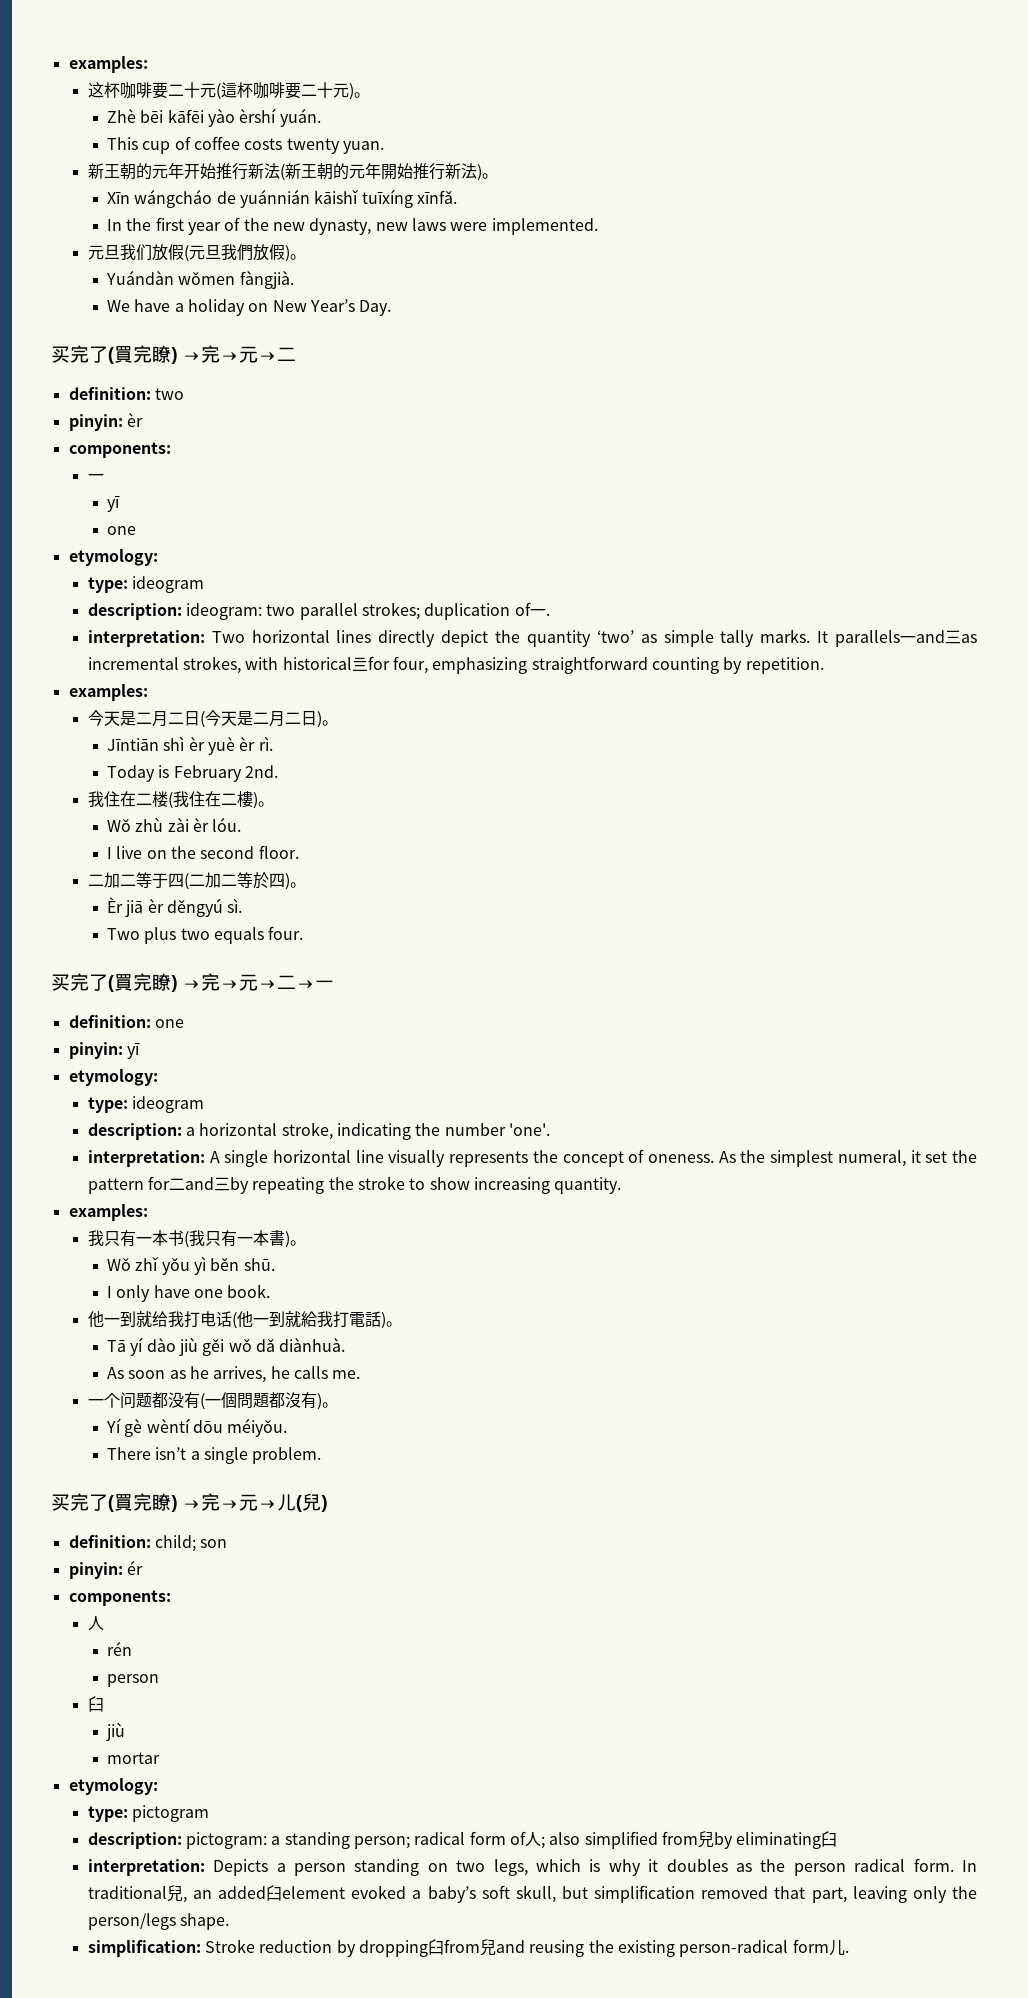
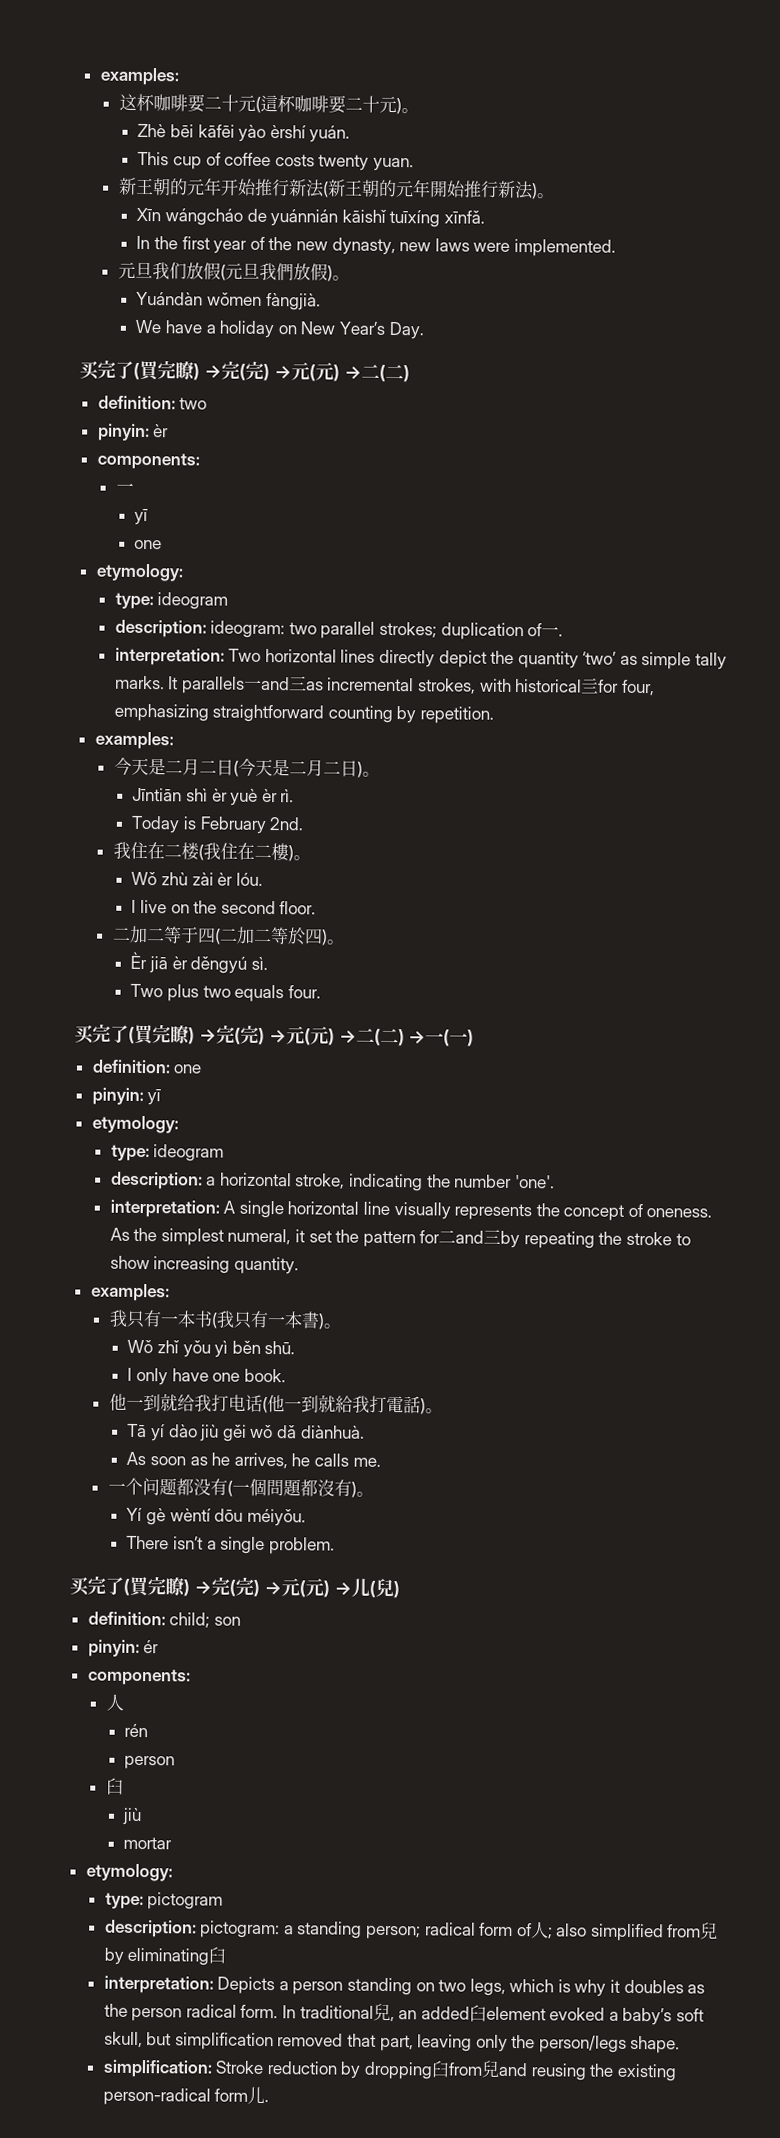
[220,346,297,363] →元→二 -> [238,360,410,383] (完) →元(元) →二(二)
[220,974,297,991] →元→二 -> [233,1024,405,1047] (完) →元(元) →二(二)
(335, 984) none -> [443,1029,475,1047] (一)
[220,1494,259,1511] →元 -> [228,1576,330,1598] (完) →元(元)

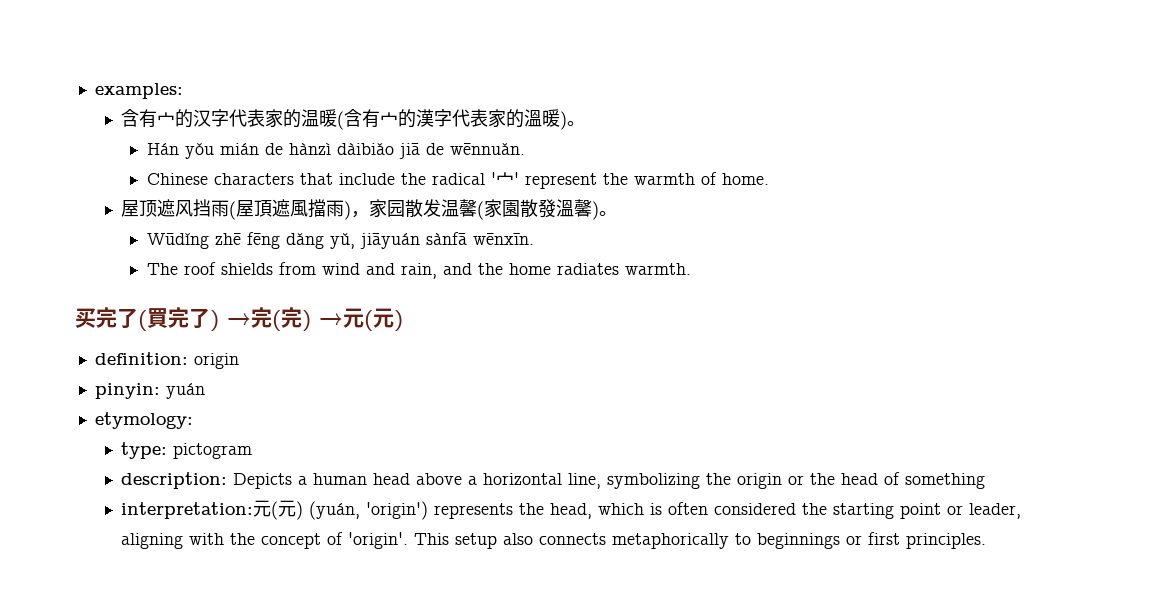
[99,67,180,86] [118,93,419,115] [137,123,351,143] [137,151,414,172] [118,177,555,200] [136,207,485,228] [136,235,616,257] [117,261,350,282] [136,291,321,311] [135,319,424,340] [79,359,410,383] [97,395,208,410] [97,423,170,442] [96,452,200,470] [115,482,134,493] [134,508,150,526] [134,539,163,550] [95,563,184,582] [114,592,229,610] [114,619,564,641] [114,647,728,670] [114,675,655,697] [113,703,494,724] [94,731,174,750] [113,756,380,778] [132,787,295,806] [131,815,305,834] [112,841,311,862] [131,871,263,886] [131,899,317,915] [112,925,345,946] [130,951,268,974] [130,983,321,1003] [74,1023,475,1047] [91,1059,203,1074] [91,1087,163,1106] [91,1115,179,1134] [110,1144,225,1162] [110,1171,555,1192] [109,1199,713,1221] [109,1227,691,1249] [109,1255,299,1275] [90,1283,170,1302] [108,1309,341,1330] [127,1339,296,1358] [127,1367,286,1386] [108,1393,443,1415] [127,1423,365,1442] [126,1451,381,1470] [107,1477,374,1498] [126,1507,306,1527] [126,1535,335,1555] [69,1575,400,1599] [87,1611,241,1628] [87,1639,160,1658] [87,1668,191,1686] [105,1693,124,1711] [124,1723,149,1738] [124,1755,176,1770] [105,1777,124,1795] [122,1807,143,1826] [123,1836,173,1850] [85,1863,173,1882] [104,1892,224,1910] [104,1919,719,1942] [103,1946,227,1966] [103,1975,706,1997] [103,2003,705,2026] [103,2031,681,2054] [102,2059,677,2082] [102,2086,270,2106] examples: // 这杯咖啡要二十元(這杯咖啡要二十元)。 // Zhè bēi kāfēi yào èrshí yuán. // This cup of coffee costs twenty yuan. // 新王朝的元年开始推行新法(新王朝的元年開始推行新法)。 // Xīn wángcháo de yuánnián kāishǐ tuīxíng xīnfǎ. // In the first year of the new dynasty, new laws were implemented. // 元旦我们放假(元旦我們放假)。 // Yuándàn wǒmen fàngjià. // We have a holiday on New Year’s Day. // 买完了(買完瞭) →完(完) →元(元) →二(二) // definition: two // pinyin: èr // components: // 一 // yī // one // etymology: // type: ideogram // description: ideogram: two parallel strokes; duplication of一. // interpretation: Two horizontal lines directly depict the quantity ‘two’ as simple tally marks. It parallels一and三as incremental strokes, with historical亖for four, emphasizing straightforward counting by repetition. // examples: // 今天是二月二日(今天是二月二日)。 // Jīntiān shì èr yuè èr rì. // Today is February 2nd. // 我住在二楼(我住在二樓)。 // Wǒ zhù zài èr lóu. // I live on the second floor. // 二加二等于四(二加二等於四)。 // Èr jiā èr děngyú sì. // Two plus two equals four. // 买完了(買完瞭) →完(完) →元(元) →二(二) →一(一) // definition: one // pinyin: yī // etymology: // type: ideogram // description: a horizontal stroke, indicating the number 'one'. // interpretation: A single horizontal line visually represents the concept of oneness. As the simplest numeral, it set the pattern for二and三by repeating the stroke to show increasing quantity. // examples: // 我只有一本书(我只有一本書)。 // Wǒ zhǐ yǒu yì běn shū. // I only have one book. // 他一到就给我打电话(他一到就給我打電話)。 // Tā yí dào jiù gěi wǒ dǎ diànhuà. // As soon as he arrives, he calls me. // 一个问题都没有(一個問題都沒有)。 // Yí gè wèntí dōu méiyǒu. // There isn’t a single problem. // 买完了(買完瞭) →完(完) →元(元) →儿(兒) // definition: child; son // pinyin: ér // components: // 人 // rén // person // 臼 // jiù // mortar // etymology: // type: pictogram // description: pictogram: a standing person; radical form of人; also simplified from兒by eliminating臼 // interpretation: Depicts a person standing on two legs, which is why it doubles as the person radical form. In traditional兒, an added臼element evoked a baby’s soft skull, but simplification removed that part, leaving only the person/legs shape. // simplification: Stroke reduction by dropping臼from兒and reusing the existing person-radical form儿. -> [94,83,183,99] [120,109,585,130] [146,143,525,159] [146,172,769,189] [120,199,617,220] [146,232,534,249] [146,262,691,279] [75,307,403,332] [94,352,239,369] [94,383,205,399] [94,412,193,429] [120,442,252,459] [120,472,985,489] [120,500,1021,520] [120,532,986,549] examples: // 含有宀的汉字代表家的温暖(含有宀的漢字代表家的溫暖)。 // Hán yǒu mián de hànzì dàibiǎo jiā de wēnnuǎn. // Chinese characters that include the radical '宀' represent the warmth of home. // 屋顶遮风挡雨(屋頂遮風擋雨)，家园散发温馨(家園散發溫馨)。 // Wūdǐng zhē fēng dǎng yǔ, jiāyuán sànfā wēnxīn. // The roof shields from wind and rain, and the home radiates warmth. // 买完了(買完了) →完(完) →元(元) // definition: origin // pinyin: yuán // etymology: // type: pictogram // description: Depicts a human head above a horizontal line, symbolizing the origin or the head of something // interpretation:元(元) (yuán, 'origin') represents the head, which is often considered the starting point or leader, aligning with the concept of 'origin'. This setup also connects metaphorically to beginnings or first principles.

